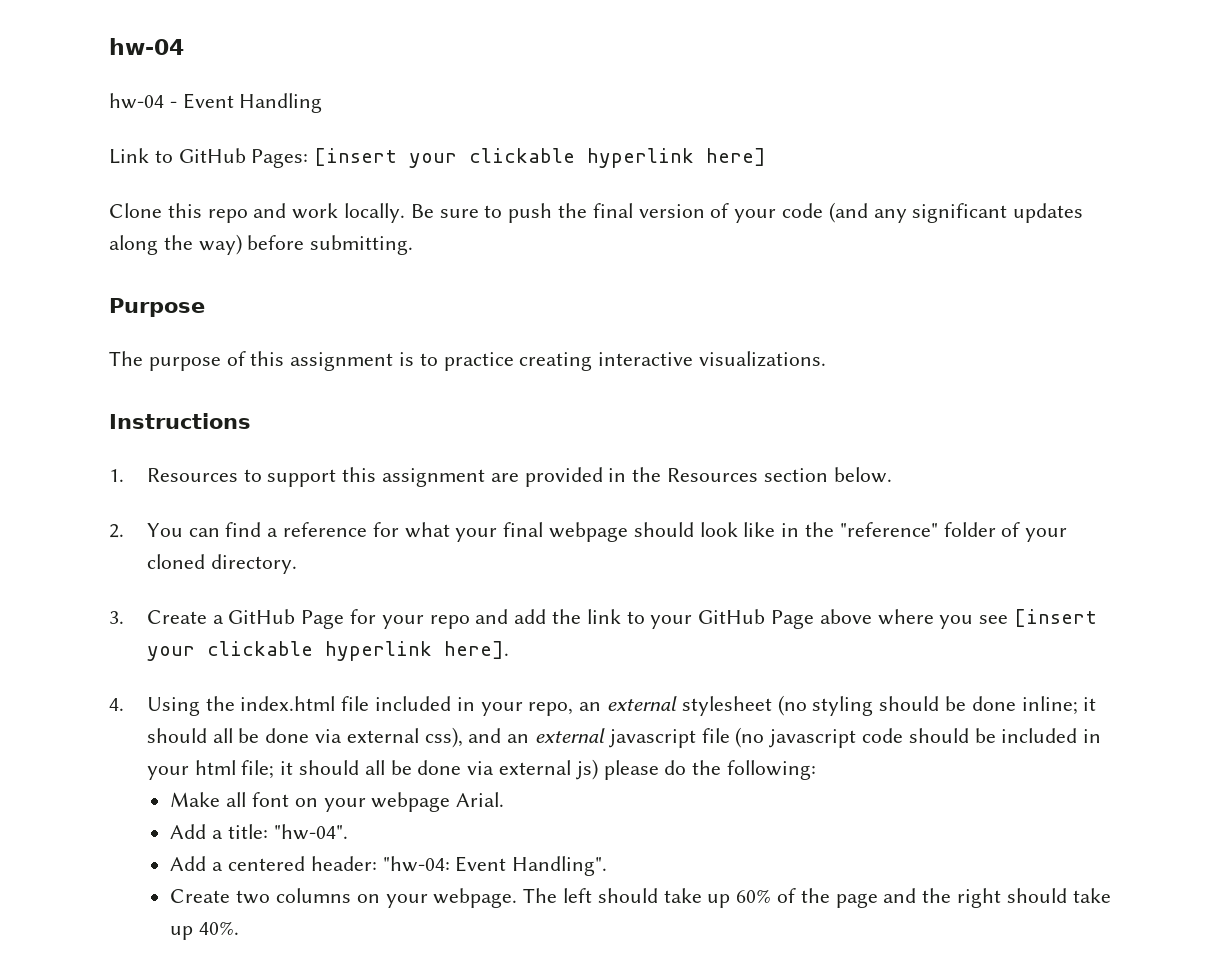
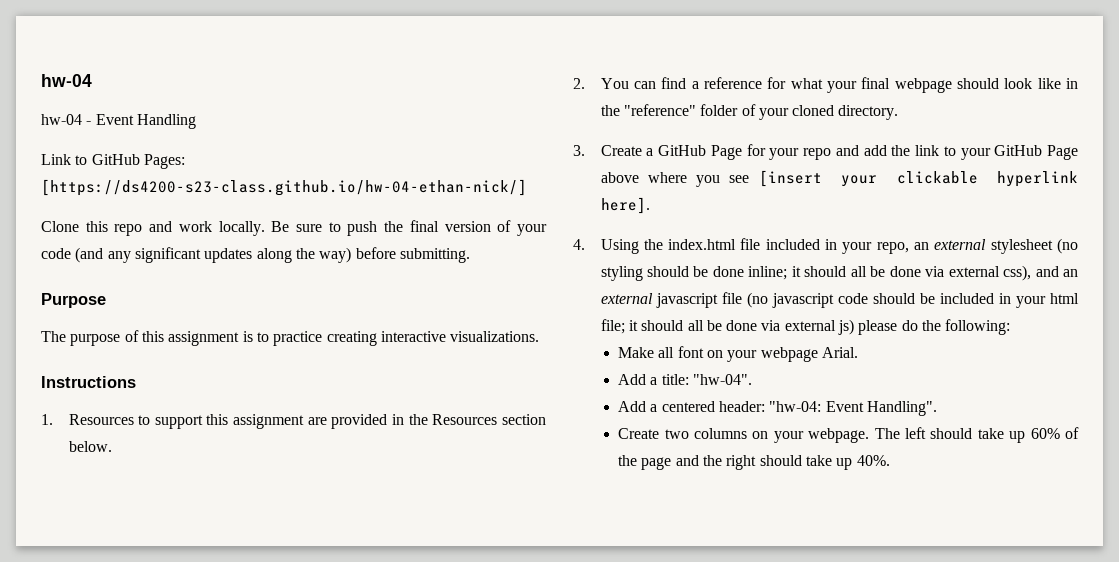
[314,148,767,168] [insert your clickable hyperlink here] -> [41,179,527,196] [https://ds4200-s23-class.github.io/hw-04-ethan-nick/]

